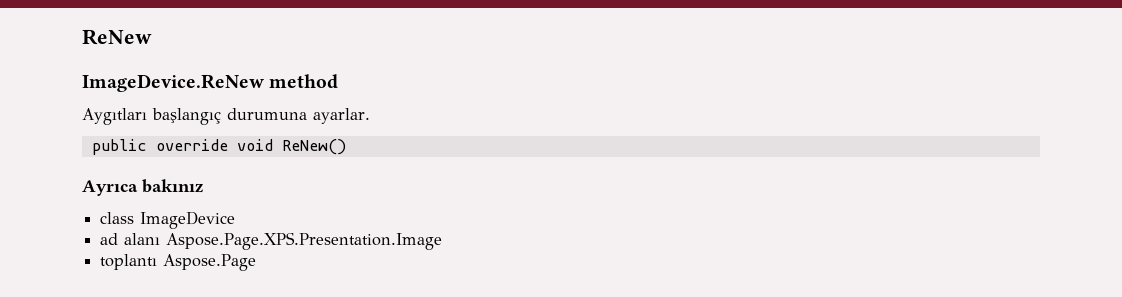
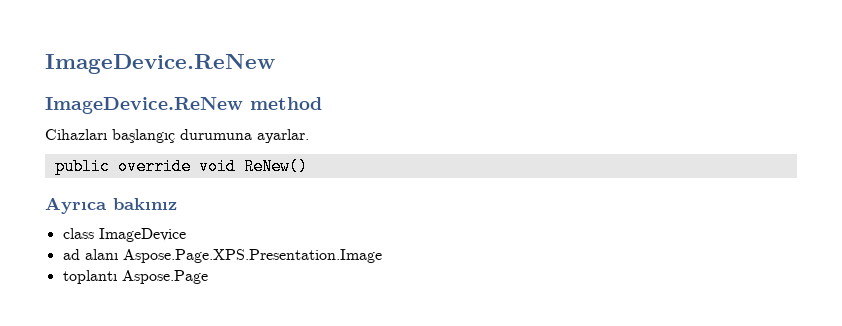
[82,29,152,45] ReNew -> [45,54,275,74] ImageDevice.ReNew
[82,108,147,125] Aygıtları -> [45,129,107,140] Cihazları

